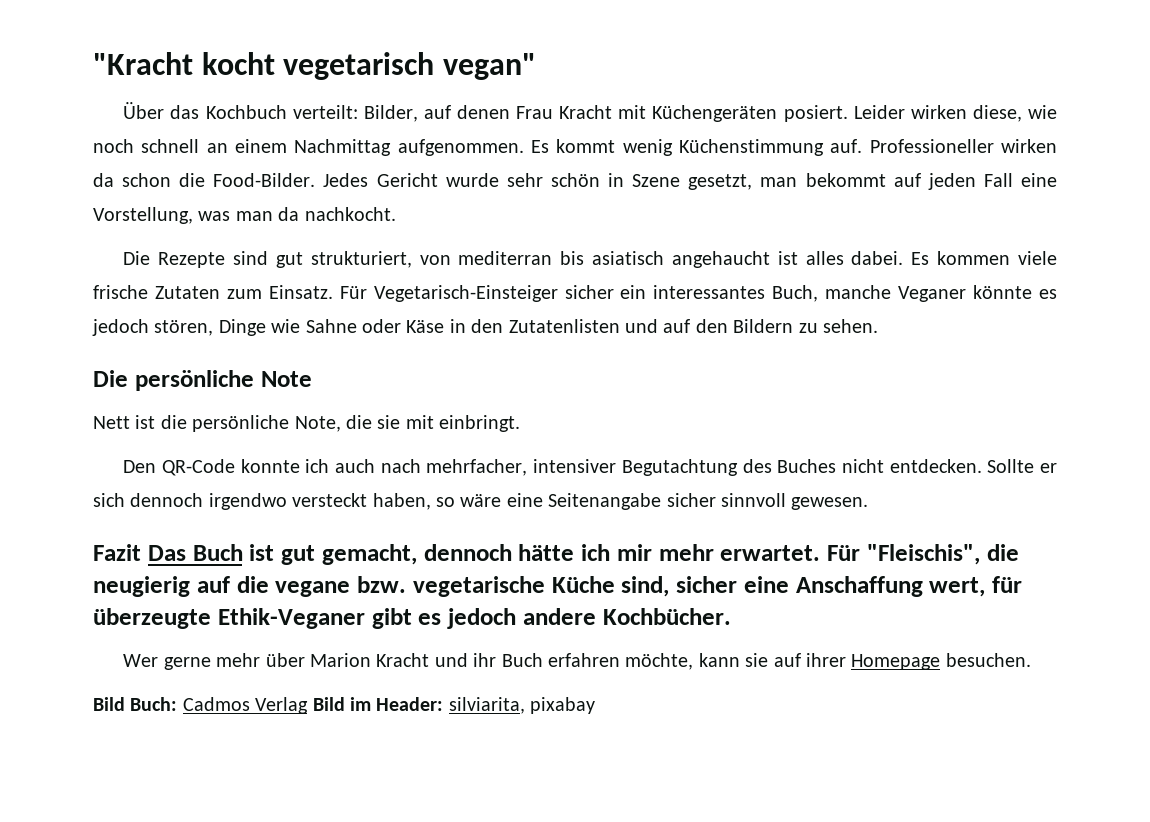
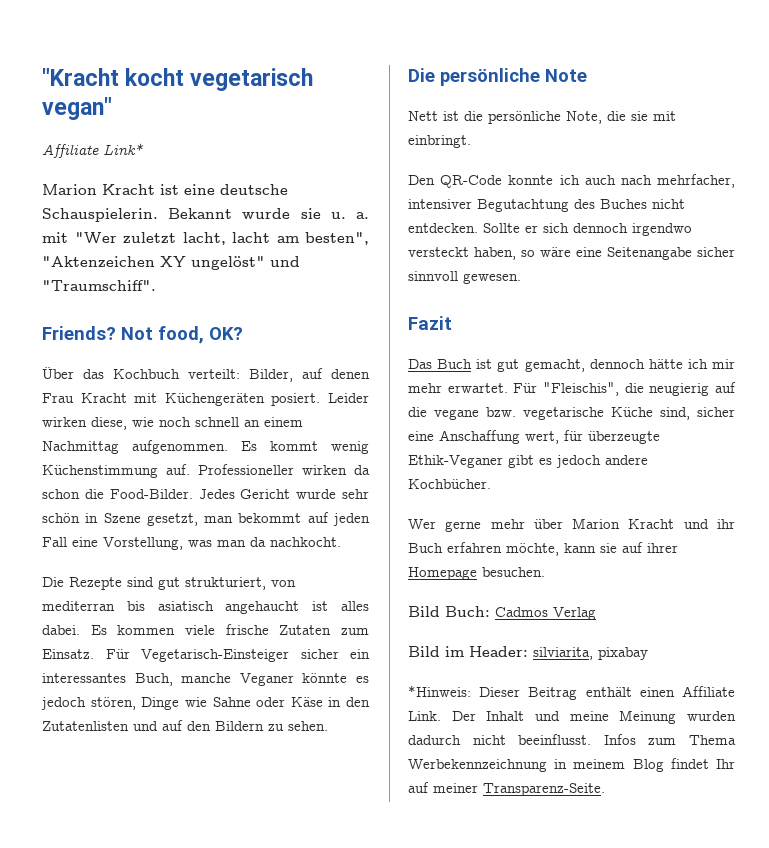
(536, 66) none -> [42,143,144,158] [42,184,288,195] [42,208,369,222] [42,232,369,245] [42,256,300,270] [42,280,156,291] [42,326,243,344] // Affiliate Link* // Marion Kracht ist eine deutsche Schauspielerin. Bekannt wurde sie u. a. mit "Wer zuletzt lacht, lacht am besten", "Aktenzeichen XY ungelöst" und "Traumschiff". // Friends? Not food, OK?
(141, 552) none -> (452, 323) //
(309, 705) none -> (596, 613) //
(596, 705) none -> [408,685,735,700] [408,710,736,724] [408,734,736,745] [408,758,735,772] [408,782,605,796] // *Hinweis: Dieser Beitrag enthält einen Affiliate Link. Der Inhalt und meine Meinung wurden dadurch nicht beeinflusst. Infos zum Thema Werbekennzeichnung in meinem Blog findet Ihr auf meiner Transparenz-Seite.

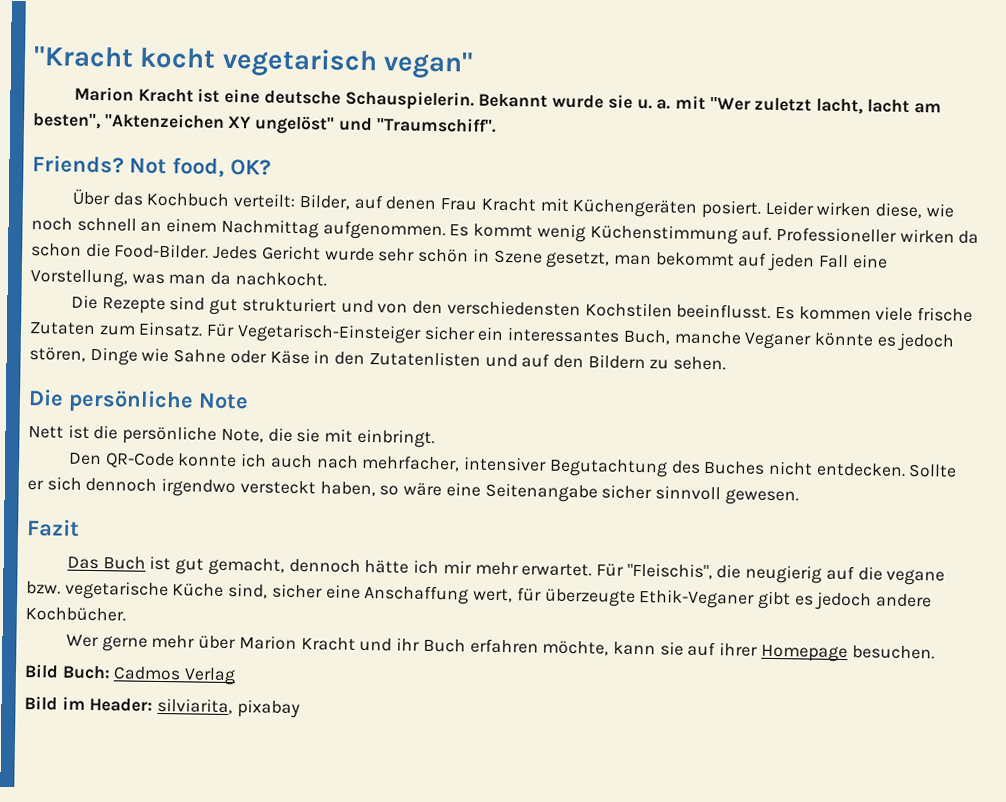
[42,143,144,158] // Affiliate Link* -> (475, 65) none
[185,577,296,590] [42,601,369,614] [42,625,80,635] strukturiert, von mediterran bis asiatisch angehaucht ist alles dabei. -> [241,297,772,319] strukturiert und von den verschiedensten Kochstilen beeinflusst.
[408,685,735,700] [408,710,736,724] [408,734,736,745] [408,758,735,772] [408,782,605,796] // *Hinweis: Dieser Beitrag enthält einen Affiliate Link. Der Inhalt und meine Meinung wurden dadurch nicht beeinflusst. Infos zum Thema Werbekennzeichnung in meinem Blog findet Ihr auf meiner Transparenz-Seite. -> (300, 709) none

